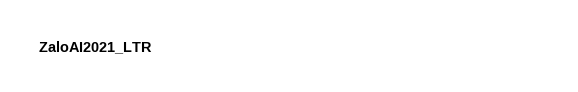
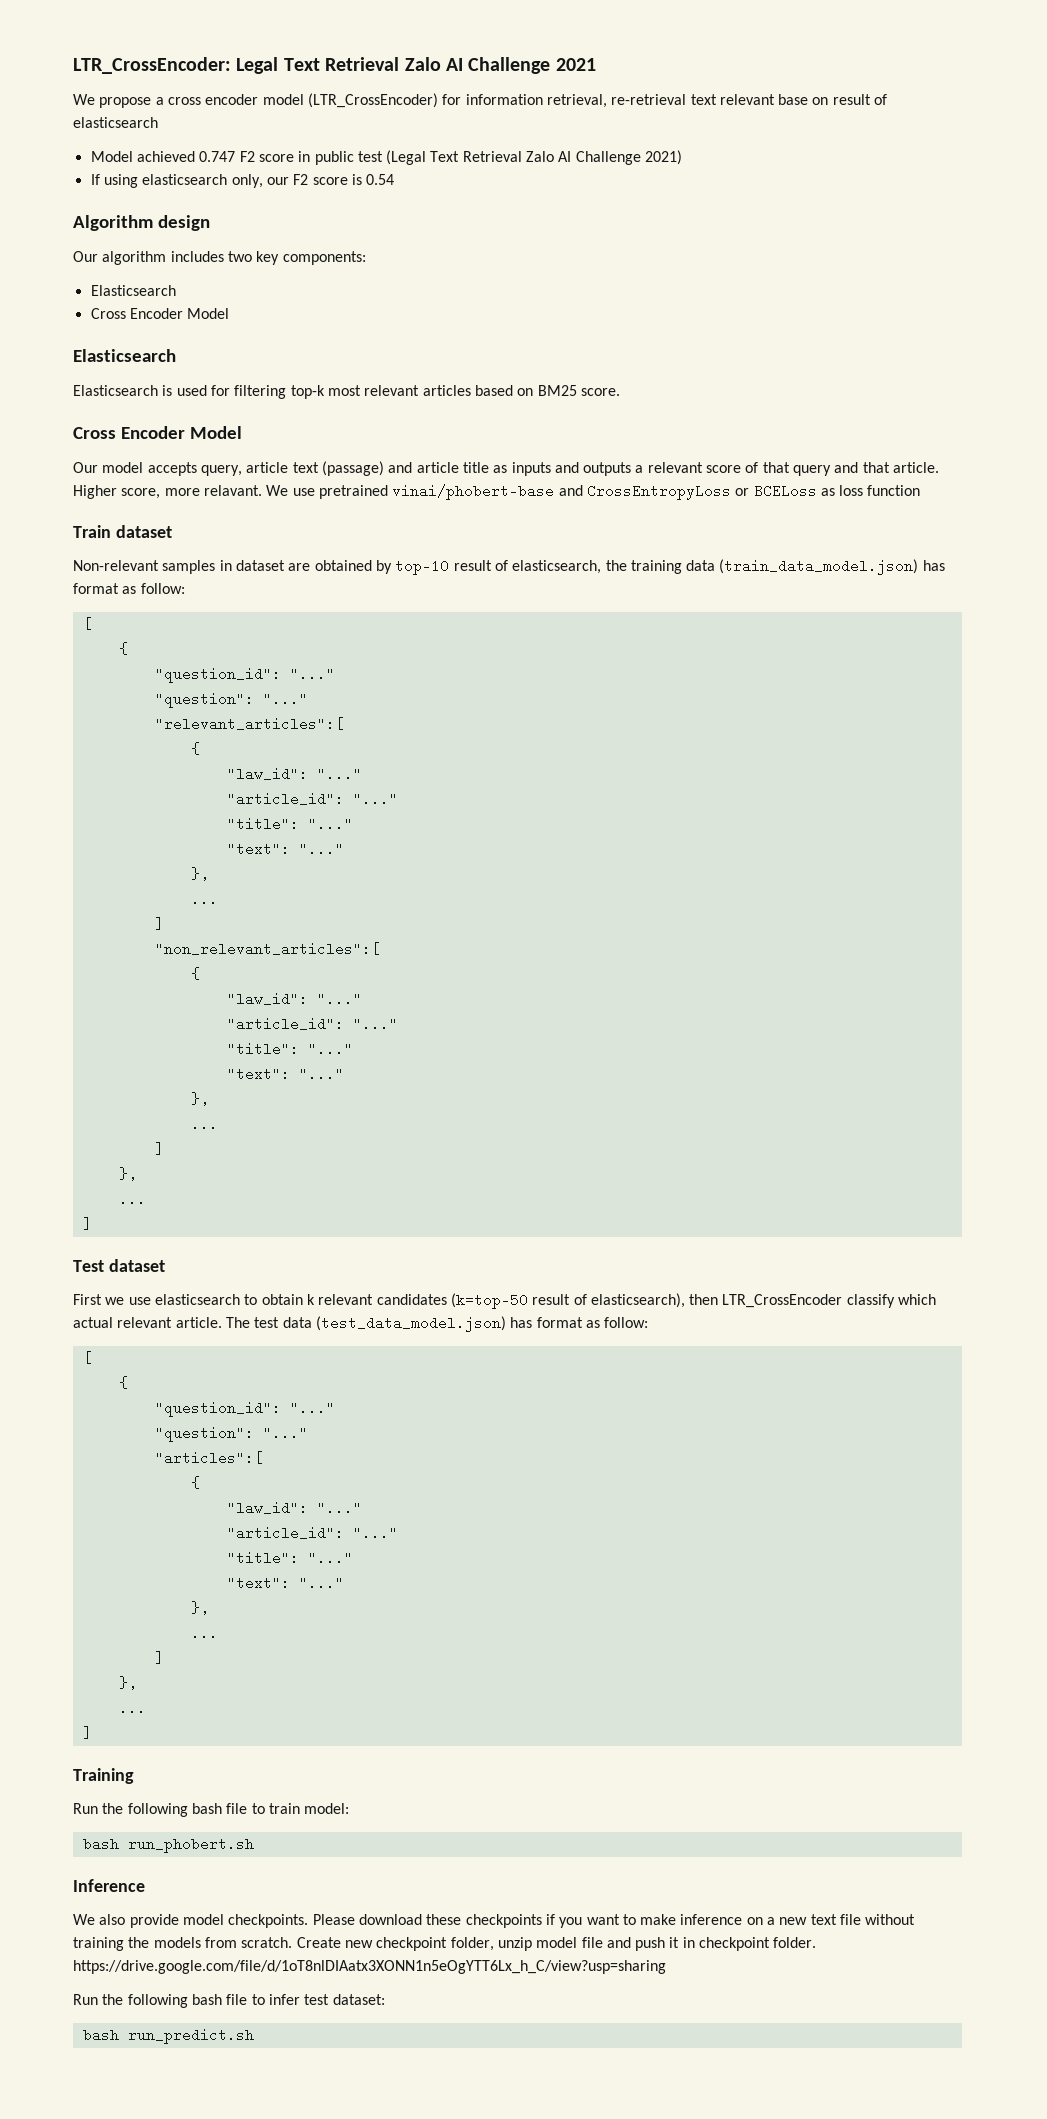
[39,41,152,54] ZaloAI2021_LTR -> [73,57,596,74] [73,93,888,108] [73,117,158,128] [90,150,683,165] [90,174,395,188] [73,215,210,231] [73,251,366,265] [90,285,176,296] [90,308,230,319] [73,349,176,362] [73,385,620,399] [73,426,242,439] [73,461,940,476] [73,484,921,500] [73,525,172,538] [73,559,945,575] [73,583,185,594] [82,617,92,631] [118,642,128,655] [154,667,335,683] [154,692,308,708] [154,717,344,731] [190,742,200,755] [226,767,362,781] [226,792,398,806] [226,817,353,831] [226,842,344,856] [190,867,209,881] [190,892,218,906] [154,917,164,931] [154,942,380,956] [190,967,200,980] [226,992,362,1006] [226,1017,398,1031] [226,1042,353,1056] [226,1067,344,1081] [190,1092,209,1106] [190,1117,218,1131] [154,1142,164,1156] [118,1167,137,1181] [118,1192,146,1206] [82,1217,92,1231] [73,1259,165,1272] [73,1293,937,1309] [73,1316,649,1332] [82,1351,92,1365] [118,1376,128,1389] [154,1401,335,1417] [154,1426,308,1442] [154,1451,263,1465] [190,1476,200,1489] [226,1501,362,1515] [226,1526,398,1540] [226,1551,353,1565] [226,1576,344,1590] [190,1601,209,1615] [190,1626,218,1640] [154,1651,164,1665] [118,1676,137,1690] [118,1701,146,1715] [82,1726,92,1740] [73,1768,134,1784] [73,1803,350,1817] [82,1837,254,1853] [73,1879,145,1892] [73,1914,916,1928] [73,1937,817,1951] [73,1960,666,1974] [73,1994,385,2008] [82,2028,254,2044] LTR_CrossEncoder: Legal Text Retrieval Zalo AI Challenge 2021 // We propose a cross encoder model (LTR_CrossEncoder) for information retrieval, re-retrieval text relevant base on result of elasticsearch // Model achieved 0.747 F2 score in public test (Legal Text Retrieval Zalo AI Challenge 2021) // If using elasticsearch only, our F2 score is 0.54 // Algorithm design // Our algorithm includes two key components: // Elasticsearch // Cross Encoder Model // Elasticsearch // Elasticsearch is used for filtering top-k most relevant articles based on BM25 score. // Cross Encoder Model // Our model accepts query, article text (passage) and article title as inputs and outputs a relevant score of that query and that article. Higher score, more relavant. We use pretrained vinai/phobert-base and CrossEntropyLoss or BCELoss as loss function // Train dataset // Non-relevant samples in dataset are obtained by top-10 result of elasticsearch, the training data (train_data_model.json) has format as follow: // [ // { // "question_id": "..." // "question": "..." // "relevant_articles":[ // { // "law_id": "..." // "article_id": "..." // "title": "..." // "text": "..." // }, // ... // ] // "non_relevant_articles":[ // { // "law_id": "..." // "article_id": "..." // "title": "..." // "text": "..." // }, // ... // ] // }, // ... // ] // Test dataset // First we use elasticsearch to obtain k relevant candidates (k=top-50 result of elasticsearch), then LTR_CrossEncoder classify which actual relevant article. The test data (test_data_model.json) has format as follow: // [ // { // "question_id": "..." // "question": "..." // "articles":[ // { // "law_id": "..." // "article_id": "..." // "title": "..." // "text": "..." // }, // ... // ] // }, // ... // ] // Training // Run the following bash file to train model: // bash run_phobert.sh // Inference // We also provide model checkpoints. Please download these checkpoints if you want to make inference on a new text file without training the models from scratch. Create new checkpoint folder, unzip model file and push it in checkpoint folder. https://drive.google.com/file/d/1oT8nlDIAatx3XONN1n5eOgYTT6Lx_h_C/view?usp=sharing // Run the following bash file to infer test dataset: // bash run_predict.sh

